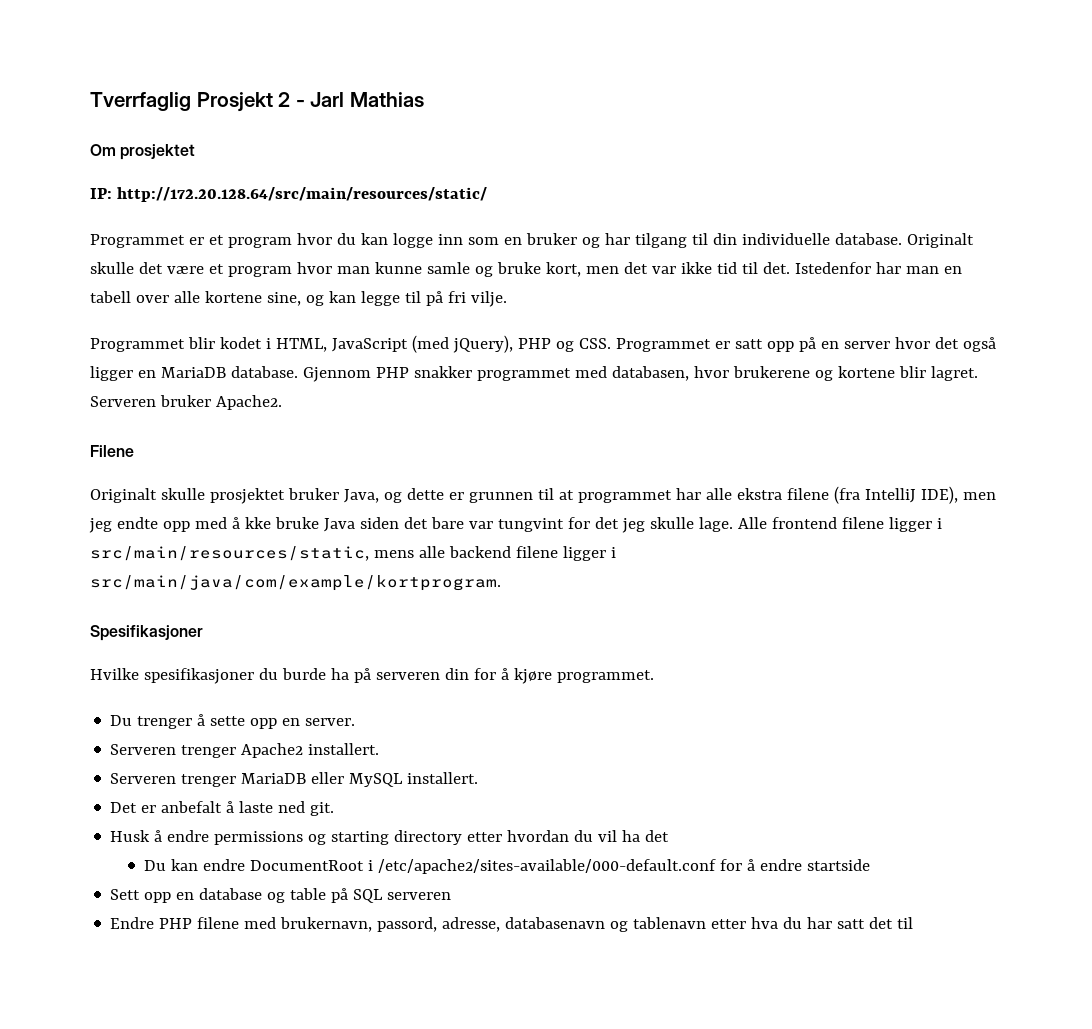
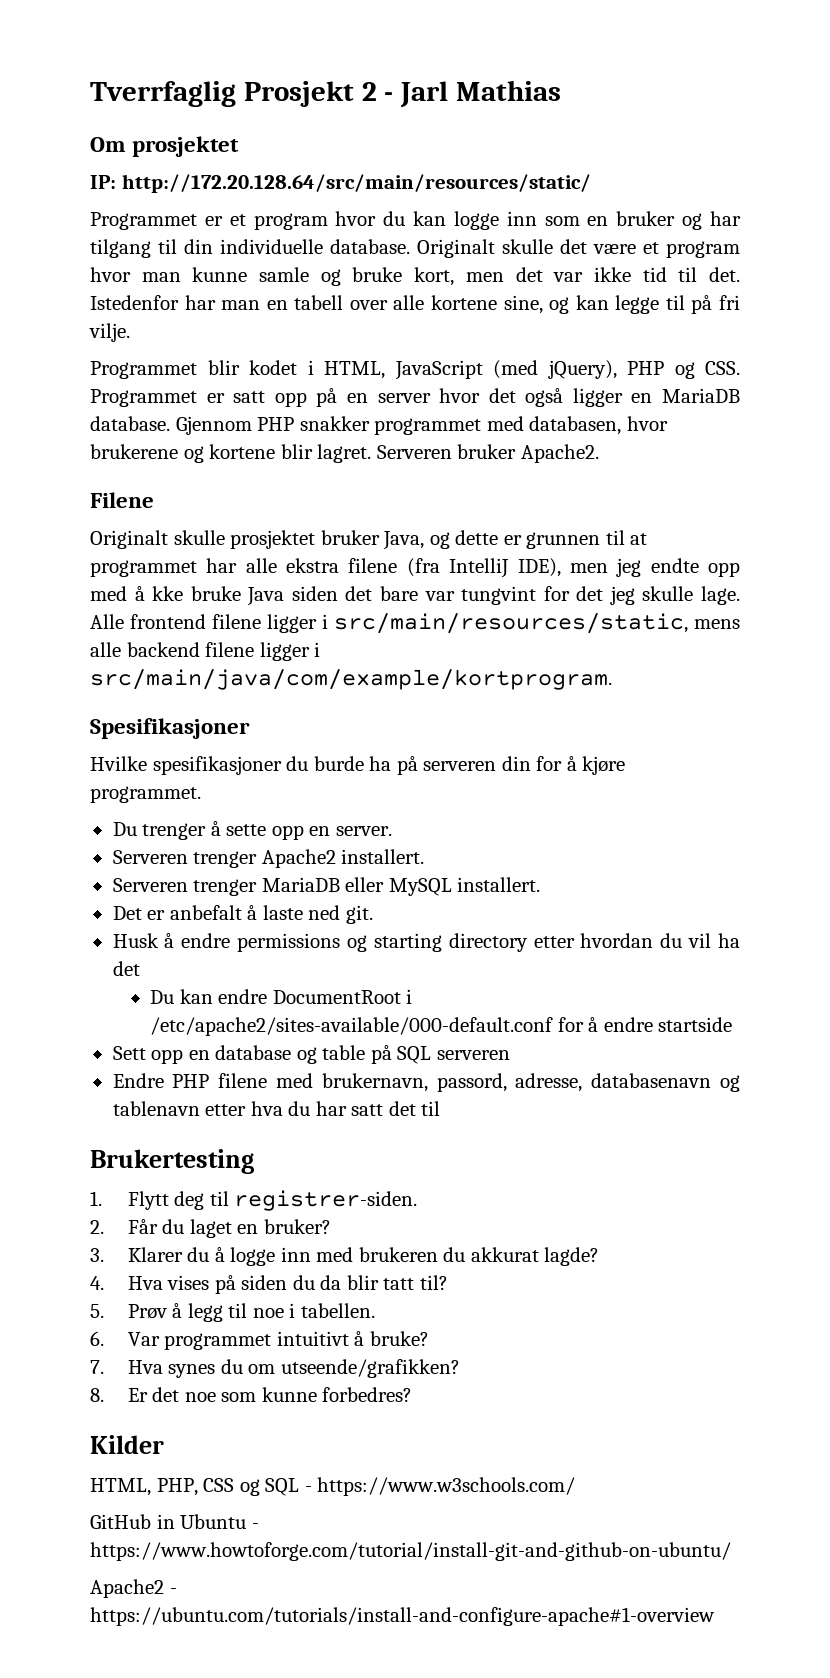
(914, 923) none -> [90,1149,254,1174] [90,1190,418,1211] [90,1219,331,1238] [90,1247,600,1266] [90,1275,448,1294] [90,1303,375,1322] [90,1331,429,1350] [90,1359,460,1378] [90,1387,413,1402] [90,1435,164,1454] [90,1477,576,1496] [90,1514,259,1529] [90,1542,731,1561] [90,1579,177,1598] [90,1607,715,1626] // Brukertesting // 1. Flytt deg til registrer-siden. // 2. Får du laget en bruker? // 3. Klarer du å logge inn med brukeren du akkurat lagde? // 4. Hva vises på siden du da blir tatt til? // 5. Prøv å legg til noe i tabellen. // 6. Var programmet intuitivt å bruke? // 7. Hva synes du om utseende/grafikken? // 8. Er det noe som kunne forbedres? // Kilder // HTML, PHP, CSS og SQL - https://www.w3schools.com/ // GitHub in Ubuntu - https://www.howtoforge.com/tutorial/install-git-and-github-on-ubuntu/ // Apache2 - https://ubuntu.com/tutorials/install-and-configure-apache#1-overview

